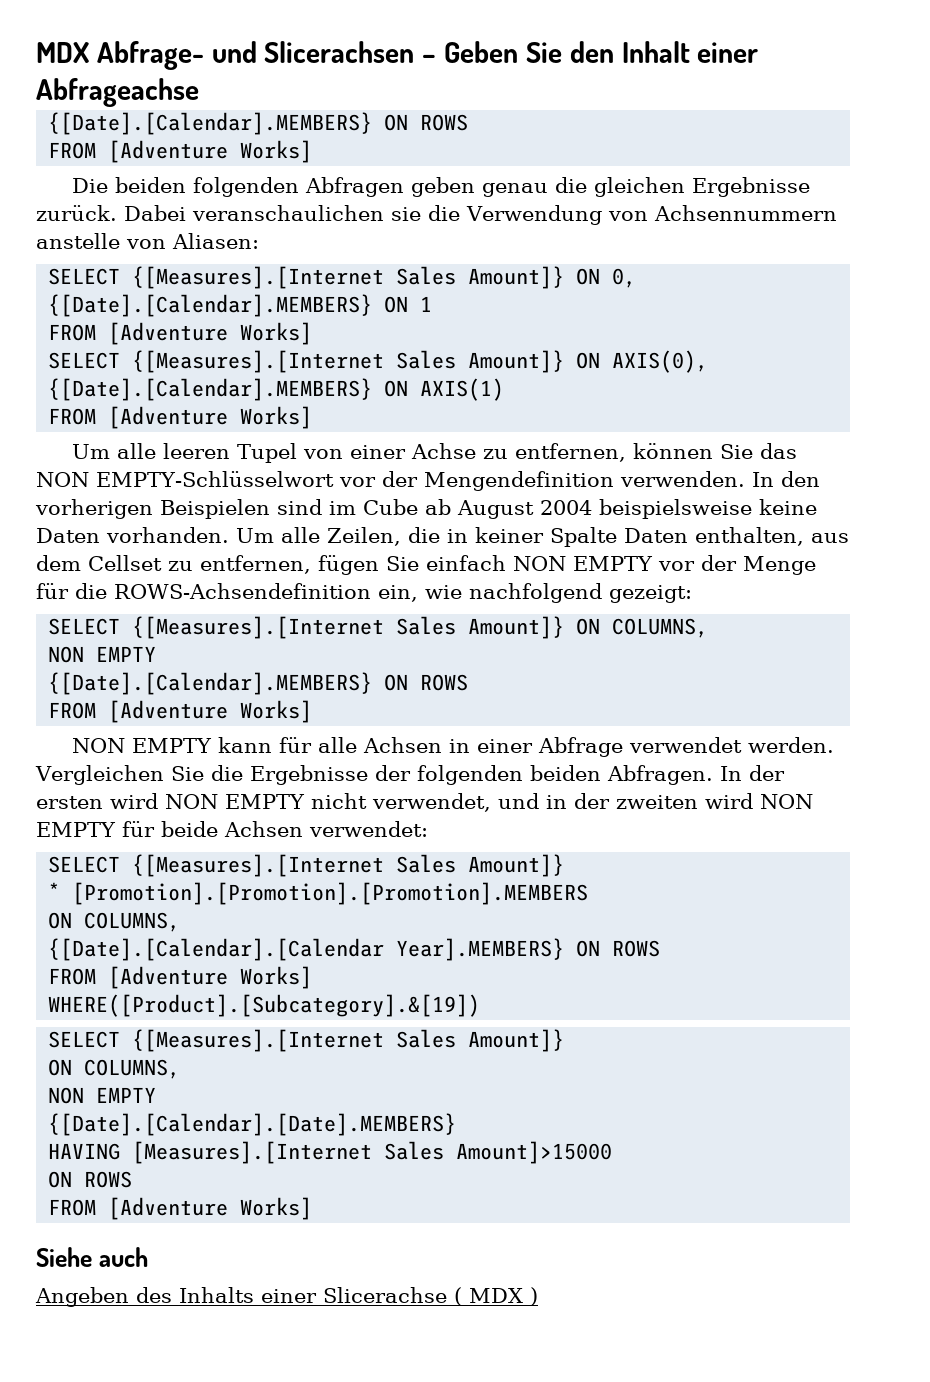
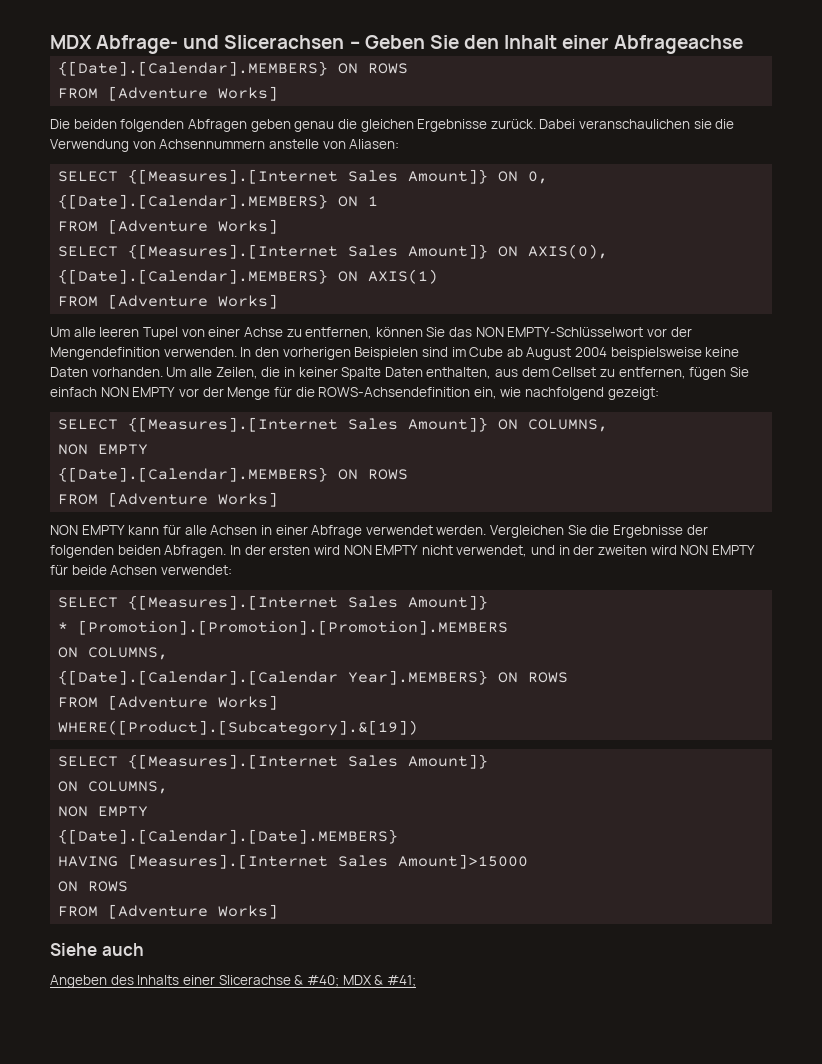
[454,1287,538,1306] ( MDX ) -> [294,975,416,987] & #40; MDX & #41;

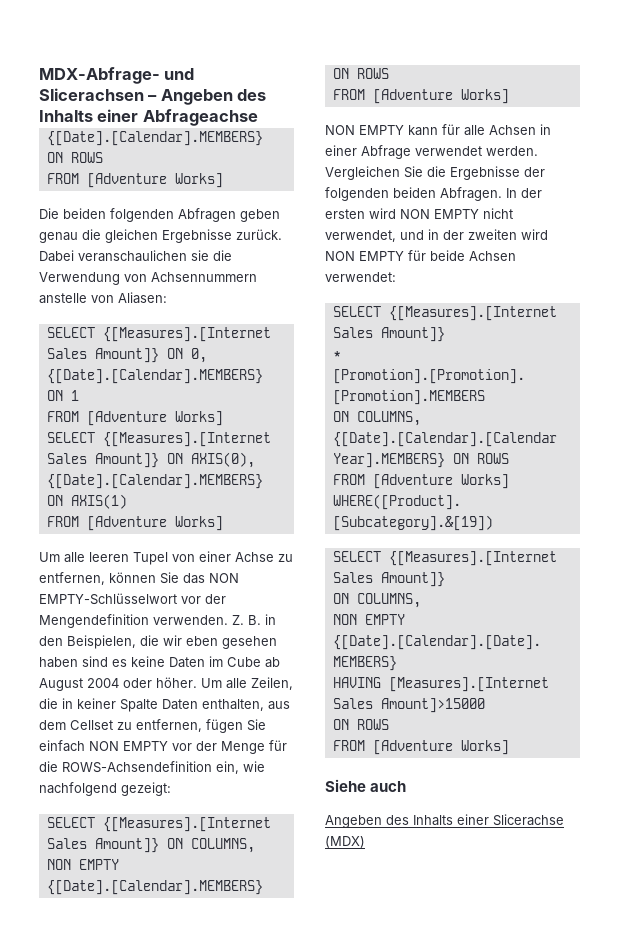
[50,35,179,54] MDX Abfrage- -> [39,67,160,84] MDX-Abfrage-
[364,35,558,49] Geben Sie den Inhalt -> [160,89,267,105] [39,110,93,122] Angeben des Inhalts
[240,347,448,360] In den vorherigen Beispielen sind -> [232,614,276,625] [39,635,277,649] [39,656,205,668] Z. B. in den Beispielen, die wir eben gesehen haben sind es keine Daten
[610,347,740,360] [50,367,163,377] beispielsweise keine Daten vorhanden. -> [123,677,197,688] oder höher.
[294,975,416,987] & #40; MDX & #41; -> [325,836,365,848] (MDX)

